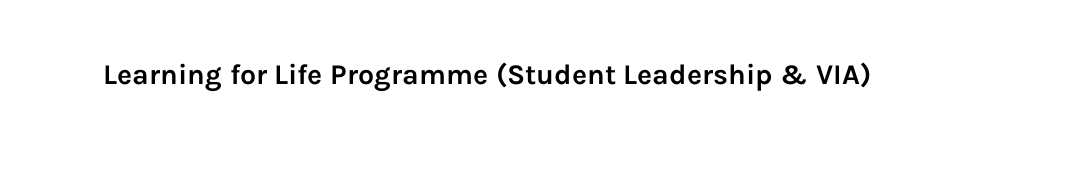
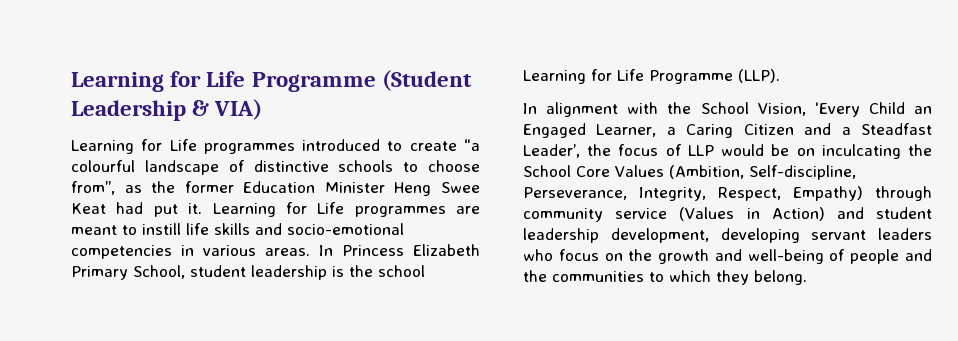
(871, 75) none -> [71,139,480,154] [71,160,480,175] [71,181,480,196] [71,202,480,217] [71,223,404,235] [71,244,480,259] [71,265,425,280] [523,69,780,84] [523,102,932,117] [523,123,932,138] [523,144,932,159] [523,165,856,180] [523,186,932,201] [523,207,932,222] [523,228,932,243] [523,249,932,264] [523,270,807,285] // Learning for Life programmes introduced to create “a colourful landscape of distinctive schools to choose from”, as the former Education Minister Heng Swee Keat had put it. Learning for Life programmes are meant to instill life skills and socio-emotional competencies in various areas. In Princess Elizabeth Primary School, student leadership is the school Learning for Life Programme (LLP). // In alignment with the School Vision, ‘Every Child an Engaged Learner, a Caring Citizen and a Steadfast Leader’, the focus of LLP would be on inculcating the School Core Values (Ambition, Self-discipline, Perseverance, Integrity, Respect, Empathy) through community service (Values in Action) and student leadership development, developing servant leaders who focus on the growth and well-being of people and the communities to which they belong.

